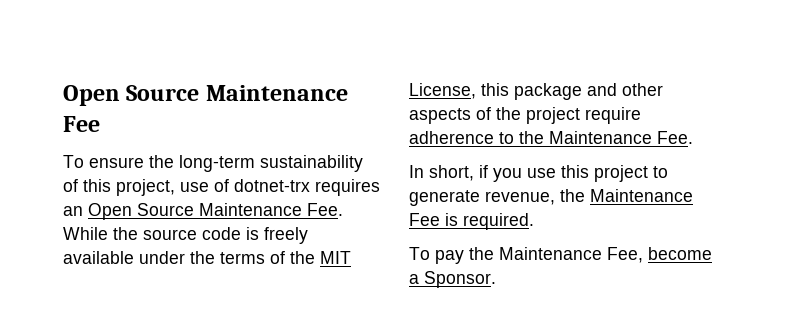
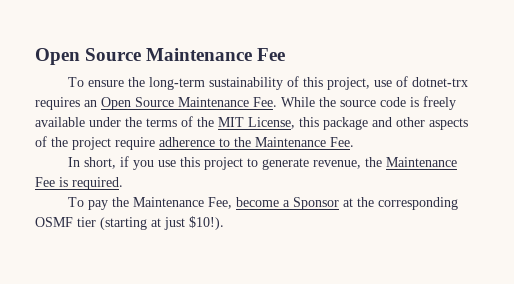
[424,271,496,288] Sponsor. -> [292,197,458,210] [35,216,224,230] Sponsor at the corresponding OSMF tier (starting at just $10!).

